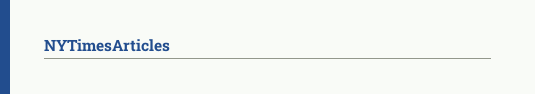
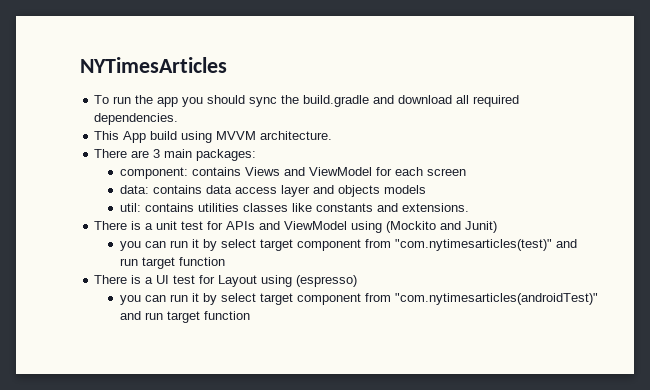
(170, 45) none -> [94,95,520,107] [94,113,179,125] [94,131,333,143] [94,149,257,161] [120,167,467,179] [120,185,427,197] [120,203,470,212] [94,221,498,233] [120,239,578,251] [120,257,226,269] [94,275,358,287] [120,293,599,305] [120,311,251,323] // To run the app you should sync the build.gradle and download all required dependencies. // This App build using MVVM architecture. // There are 3 main packages: // component: contains Views and ViewModel for each screen // data: contains data access layer and objects models // util: contains utilities classes like constants and extensions. // There is a unit test for APIs and ViewModel using (Mockito and Junit) // you can run it by select target component from "com.nytimesarticles(test)" and run target function // There is a UI test for Layout using (espresso) // you can run it by select target component from "com.nytimesarticles(androidTest)" and run target function

